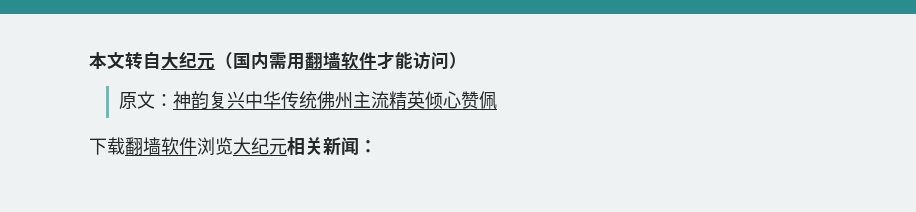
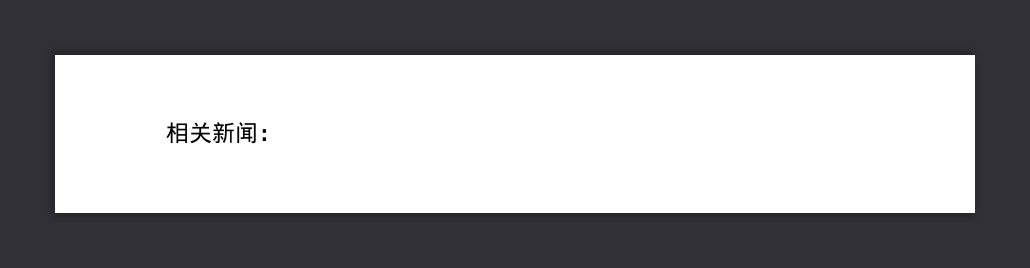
[89,51,467,70] [118,91,497,110] [89,137,287,155] 本文转自大纪元（国内需用翻墙软件才能访问） // 原文：神韵复兴中华传统佛州主流精英倾心赞佩 // 下载翻墙软件浏览大纪元 -> (166, 133) none

